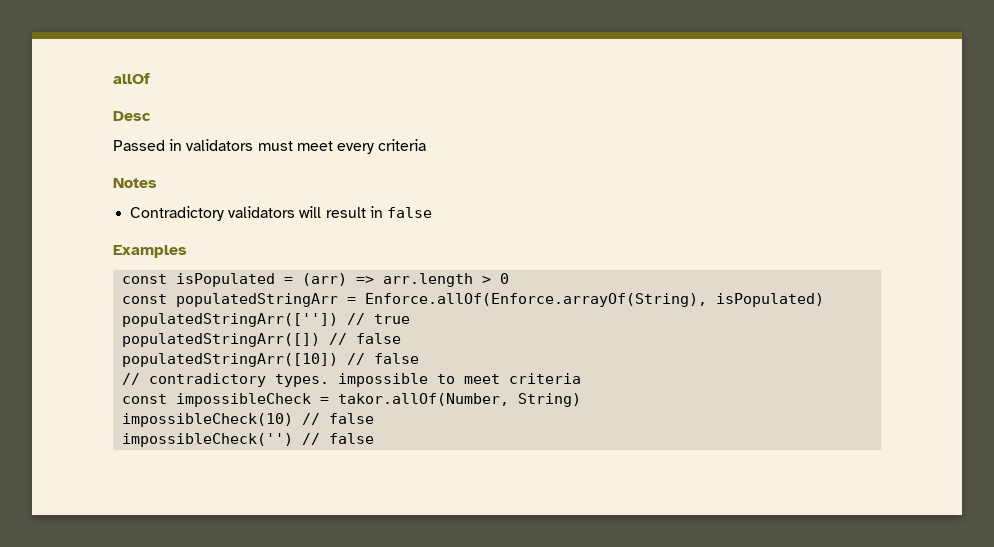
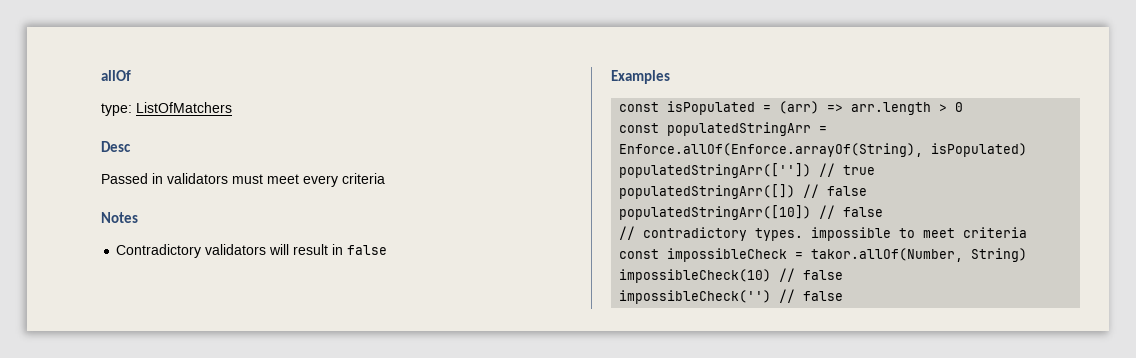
(150, 78) none -> [101,102,232,116] // type: ListOfMatchers

